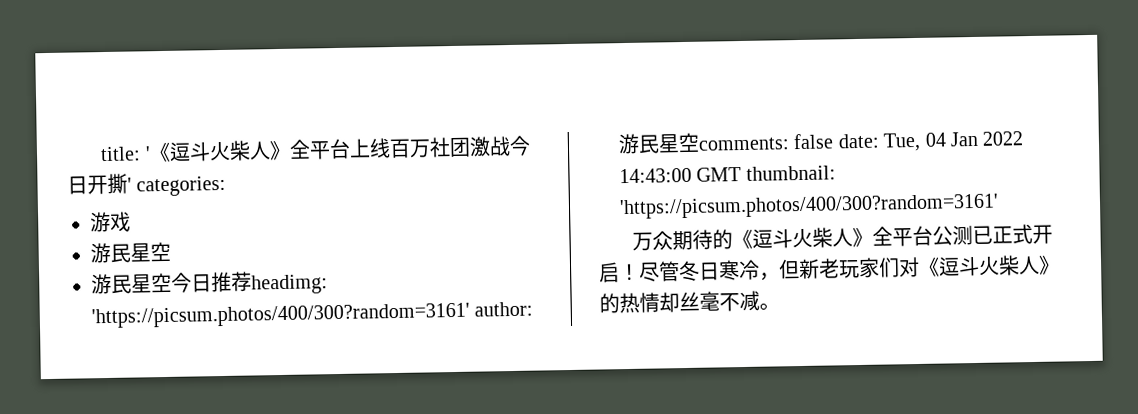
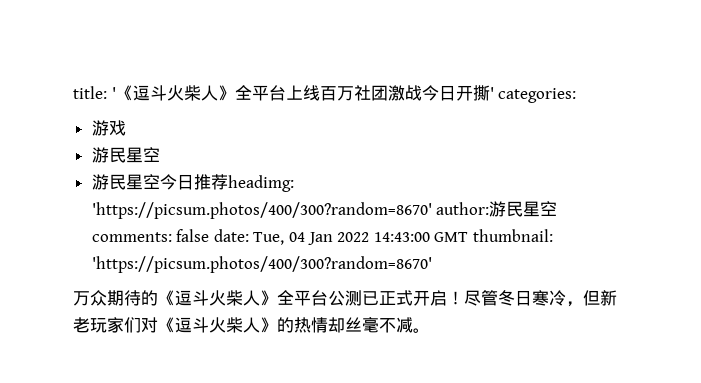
[91,302,470,329] 'https://picsum.photos/400/300?random=3161' -> [91,202,432,219] 'https://picsum.photos/400/300?random=8670'
[619,193,999,220] 'https://picsum.photos/400/300?random=3161' -> [91,256,432,273] 'https://picsum.photos/400/300?random=8670'

